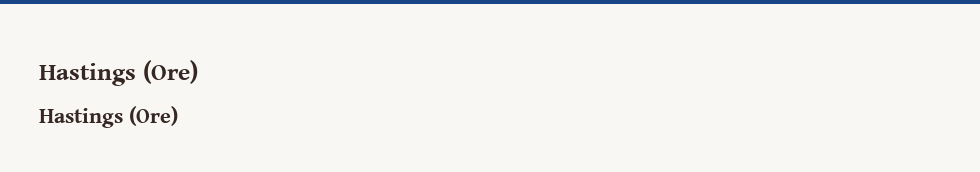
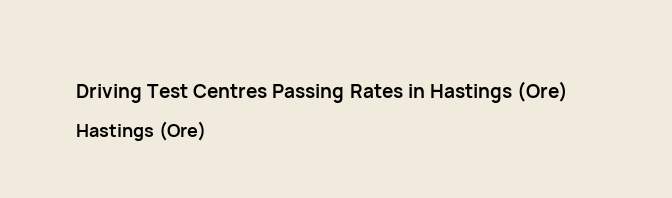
(39, 74) none -> [76,84,425,103] Driving Test Centres Passing Rates in

